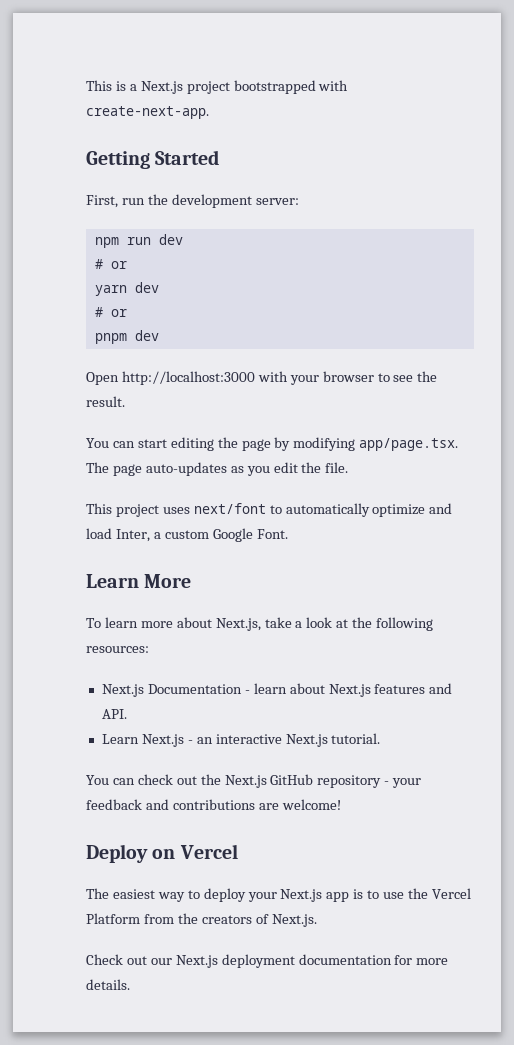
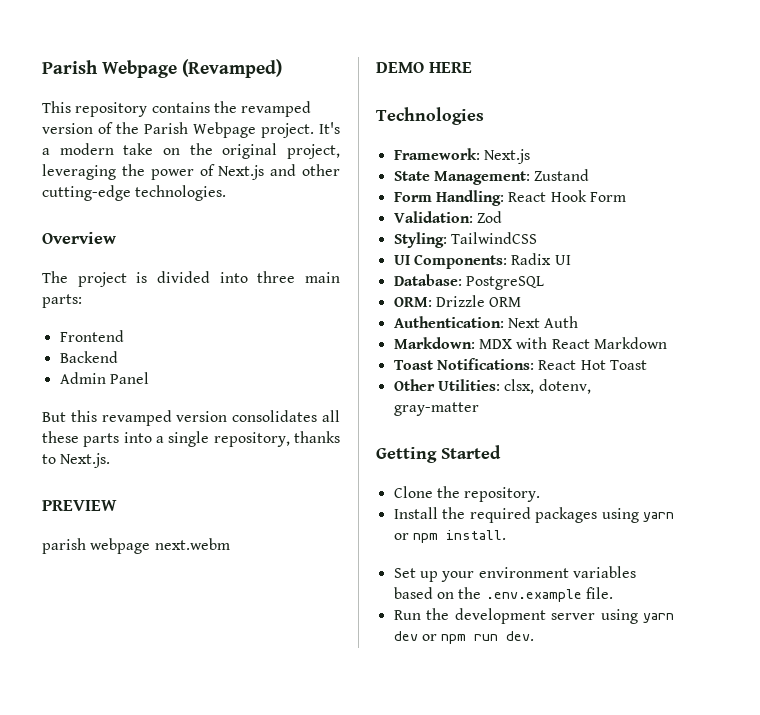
[86,80,349,94] [86,106,209,119] [86,150,220,169] [86,194,299,208] [94,234,183,248] [94,259,127,269] [94,282,159,296] [94,307,127,317] [94,330,159,344] [86,371,438,385] [86,396,125,407] [86,437,459,451] [86,462,349,476] [86,503,453,517] [86,528,288,542] [86,574,192,588] [86,617,434,631] [86,646,149,653] [101,683,453,697] [101,709,127,719] [101,733,381,747] [86,774,422,788] [86,799,341,810] [86,844,238,863] [86,888,471,902] [86,913,317,927] [86,954,449,968] [86,979,130,990] This is a Next.js project bootstrapped with create-next-app. // Getting Started // First, run the development server: // npm run dev // # or // yarn dev // # or // pnpm dev // Open http://localhost:3000 with your browser to see the result. // You can start editing the page by modifying app/page.tsx. The page auto-updates as you edit the file. // This project uses next/font to automatically optimize and load Inter, a custom Google Font. // Learn More // To learn more about Next.js, take a look at the following resources: // Next.js Documentation - learn about Next.js features and API. // Learn Next.js - an interactive Next.js tutorial. // You can check out the Next.js GitHub repository - your feedback and contributions are welcome! // Deploy on Vercel // The easiest way to deploy your Next.js app is to use the Vercel Platform from the creators of Next.js. // Check out our Next.js deployment documentation for more details. -> [42,59,282,78] [42,101,312,117] [42,122,340,138] [42,143,340,159] [42,164,340,180] [42,185,227,201] [42,232,116,244] [42,271,340,287] [42,294,82,308] [59,330,124,342] [59,351,118,363] [59,372,149,384] [42,410,341,426] [42,431,340,447] [42,453,111,468] [42,500,117,511] [42,538,230,554] [376,62,472,73] [376,107,484,125] [393,148,530,164] [393,169,590,185] [393,190,626,206] [393,211,502,223] [393,232,537,248] [393,253,571,269] [393,274,544,290] [393,295,522,307] [393,316,579,328] [393,337,667,349] [393,358,647,370] [393,379,591,394] [393,402,479,416] [376,445,501,463] [393,486,541,502] [393,507,674,523] [393,530,506,543] [393,566,636,582] [393,587,613,602] [393,608,674,624] [393,631,535,644] Parish Webpage (Revamped) // This repository contains the revamped version of the Parish Webpage project. It's a modern take on the original project, leveraging the power of Next.js and other cutting-edge technologies. // Overview // The project is divided into three main parts: // Frontend // Backend // Admin Panel // But this revamped version consolidates all these parts into a single repository, thanks to Next.js. // PREVIEW // parish webpage next.webm // DEMO HERE // Technologies // Framework: Next.js // State Management: Zustand // Form Handling: React Hook Form // Validation: Zod // Styling: TailwindCSS // UI Components: Radix UI // Database: PostgreSQL // ORM: Drizzle ORM // Authentication: Next Auth // Markdown: MDX with React Markdown // Toast Notifications: React Hot Toast // Other Utilities: clsx, dotenv, gray-matter // Getting Started // Clone the repository. // Install the required packages using yarn or npm install. // Set up your environment variables based on the .env.example file. // Run the development server using yarn dev or npm run dev.

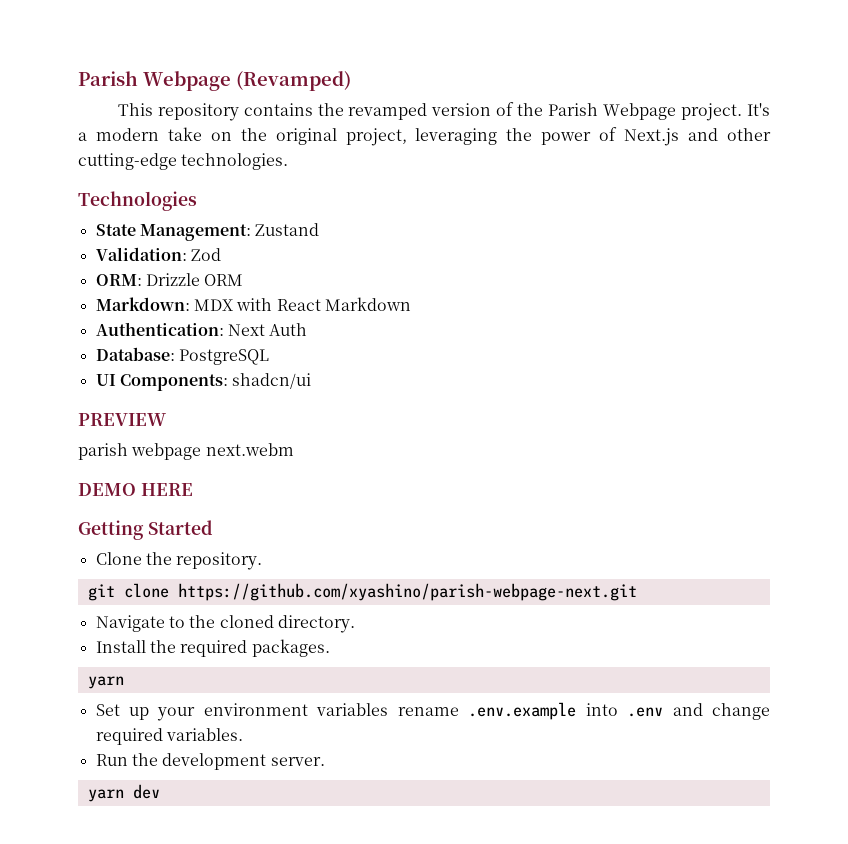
[42,232,116,244] [42,271,340,287] [42,294,82,308] [59,330,124,342] [59,351,118,363] [59,372,149,384] [42,410,341,426] [42,431,340,447] [42,453,111,468] Overview // The project is divided into three main parts: // Frontend // Backend // Admin Panel // But this revamped version consolidates all these parts into a single repository, thanks to Next.js. -> [78,191,197,211] [95,223,320,241] [95,247,221,261] [95,273,244,286] [95,297,411,311] [95,322,308,336] [95,347,269,365] [95,373,312,391] Technologies // State Management: Zustand // Validation: Zod // ORM: Drizzle ORM // Markdown: MDX with React Markdown // Authentication: Next Auth // Database: PostgreSQL // UI Components: shadcn/ui
[376,107,484,125] [393,148,530,164] [393,169,590,185] [393,190,626,206] [393,211,502,223] [393,232,537,248] [393,253,571,269] [393,274,544,290] [393,295,522,307] [393,316,579,328] [393,337,667,349] [393,358,647,370] [393,379,591,394] [393,402,479,416] // Technologies // Framework: Next.js // State Management: Zustand // Form Handling: React Hook Form // Validation: Zod // Styling: TailwindCSS // UI Components: Radix UI // Database: PostgreSQL // ORM: Drizzle ORM // Authentication: Next Auth // Markdown: MDX with React Markdown // Toast Notifications: React Hot Toast // Other Utilities: clsx, dotenv, gray-matter -> (193, 489) none
(541, 494) none -> [87,583,637,601] [95,615,355,633] // git clone https://github.com/xyashino/parish-webpage-next.git // Navigate to the cloned directory.
[535,507,674,523] [393,530,506,543] packages using yarn or npm install. -> [251,639,330,657] [87,676,124,689] packages. // yarn
[393,587,613,602] [393,608,674,624] [393,631,535,644] based on the .env.example file. // Run the development server using yarn dev or npm run dev. -> [397,702,771,720] [95,728,243,745] [95,753,325,770] [87,784,160,802] rename .env.example into .env and change required variables. // Run the development server. // yarn dev

